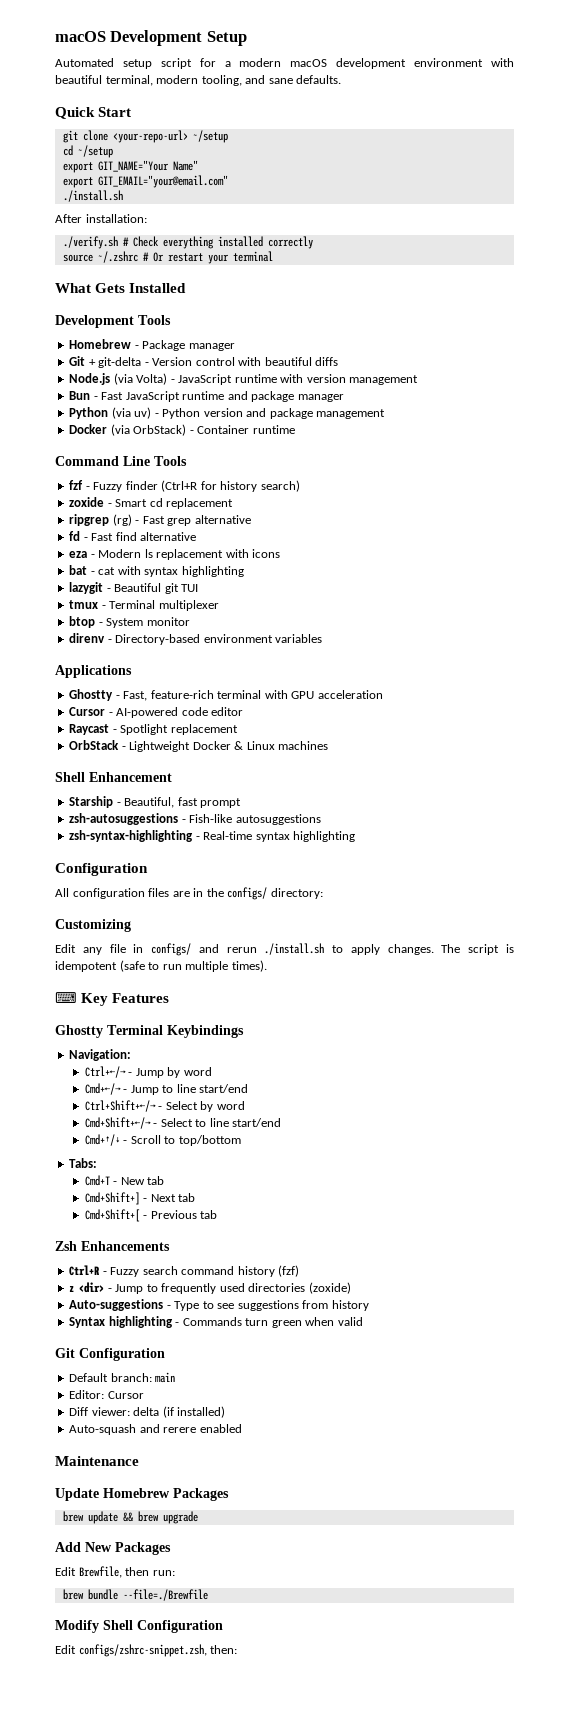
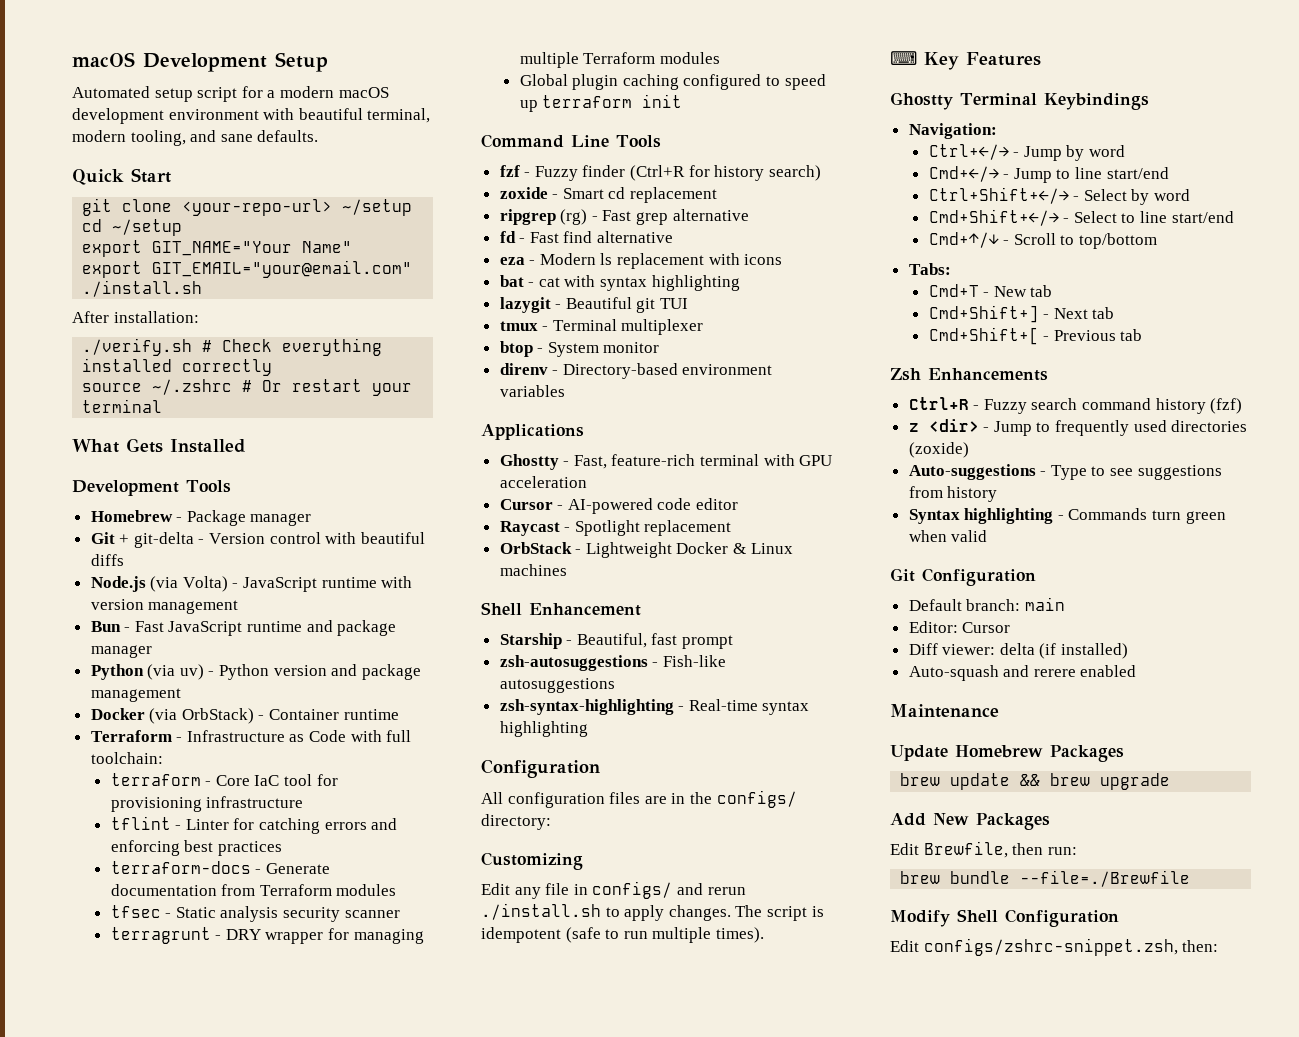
(295, 429) none -> [90,730,412,742] [90,752,163,764] [110,773,338,786] [110,796,304,812] [110,816,398,834] [110,840,282,856] [110,861,330,874] [110,884,397,896] [110,905,400,922] [110,927,424,944] [519,52,720,68] [519,74,826,90] [519,94,683,112] // Terraform - Infrastructure as Code with full toolchain: // terraform - Core IaC tool for provisioning infrastructure // tflint - Linter for catching errors and enforcing best practices // terraform-docs - Generate documentation from Terraform modules // tfsec - Static analysis security scanner // terragrunt - DRY wrapper for managing multiple Terraform modules // Global plugin caching configured to speed up terraform init

